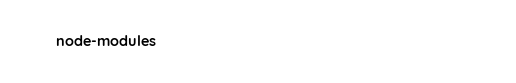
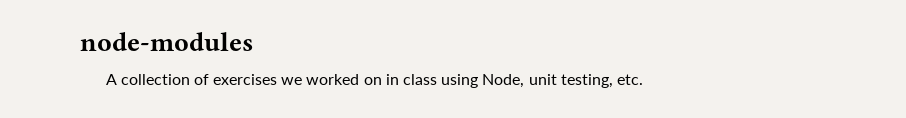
(156, 40) none -> [105,74,643,88] // A collection of exercises we worked on in class using Node, unit testing, etc.

